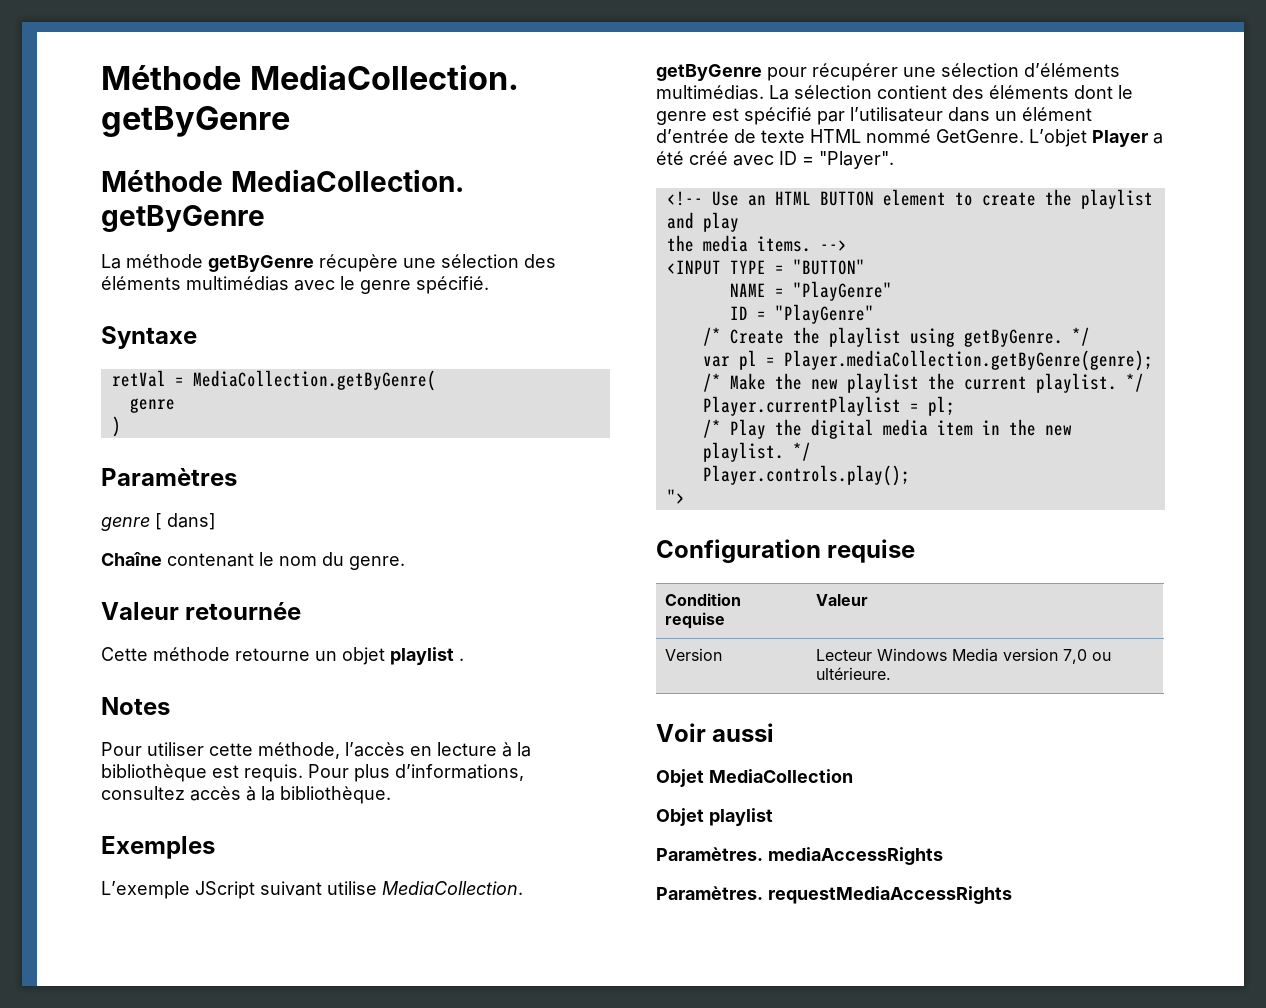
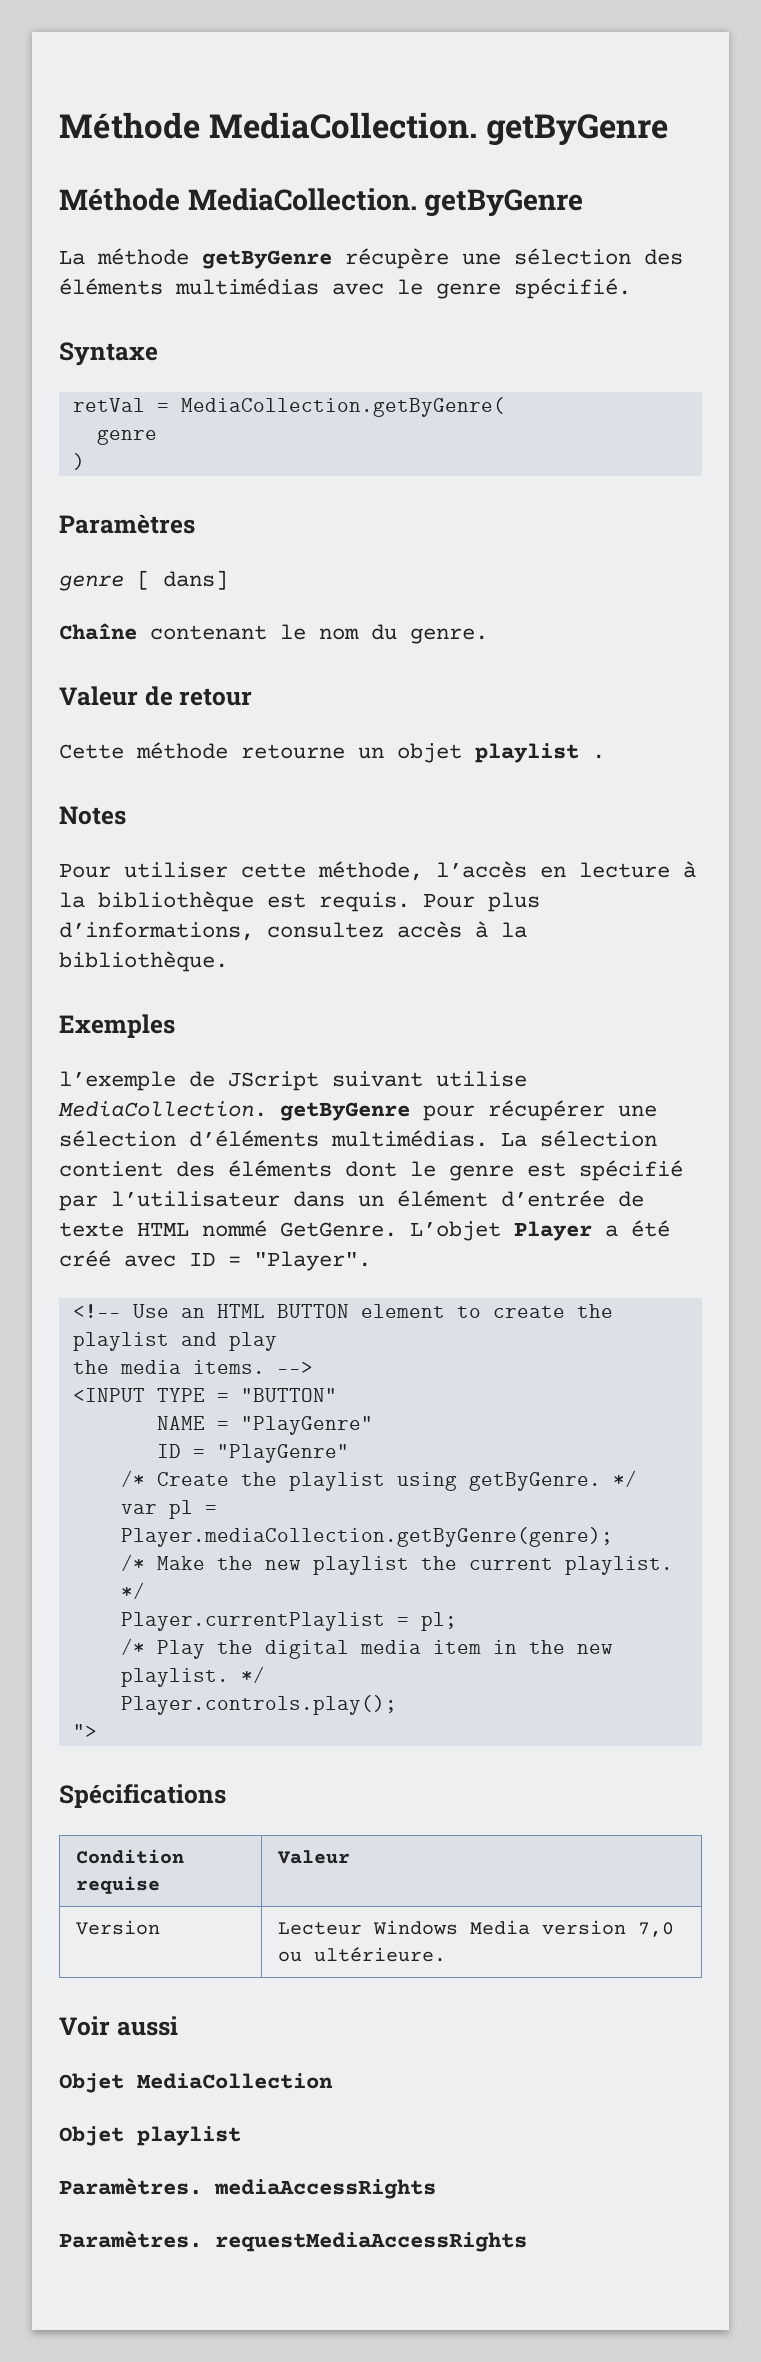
[185,602,302,620] retournée -> [144,686,253,706] de retour
[101,881,190,899] L’exemple -> [59,1071,215,1091] l’exemple de
[656,539,916,563] Configuration requise -> [59,1784,226,1808] Spécifications

